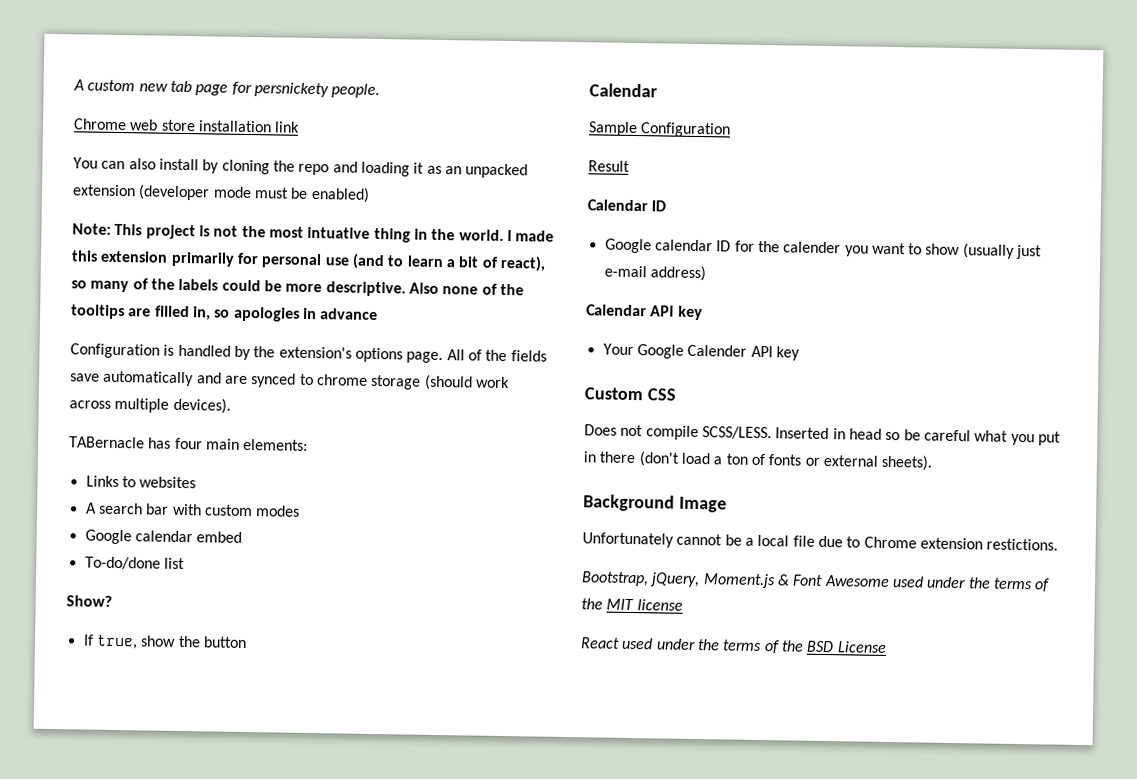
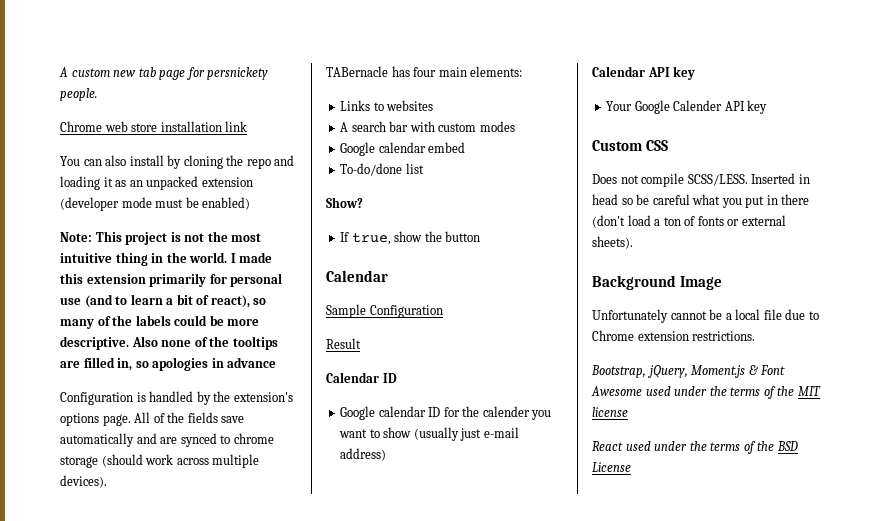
[307,226,371,239] intuative -> [60,253,112,263] intuitive
[986,538,1059,551] restictions. -> [692,331,756,341] restrictions.

